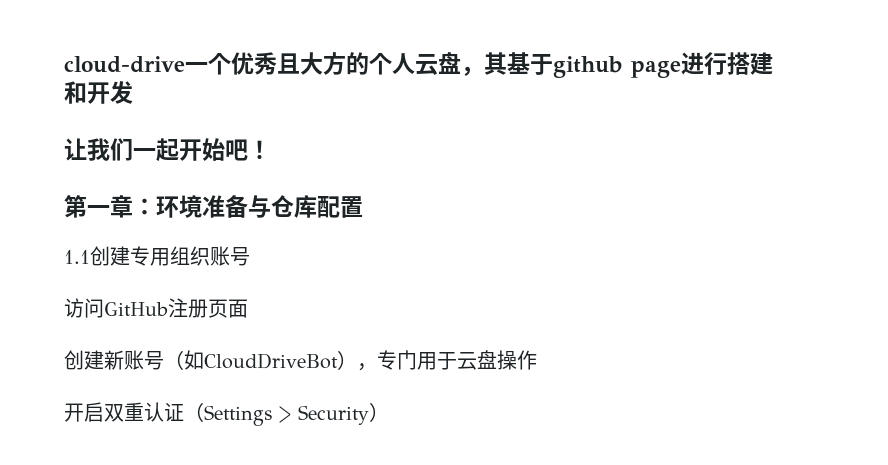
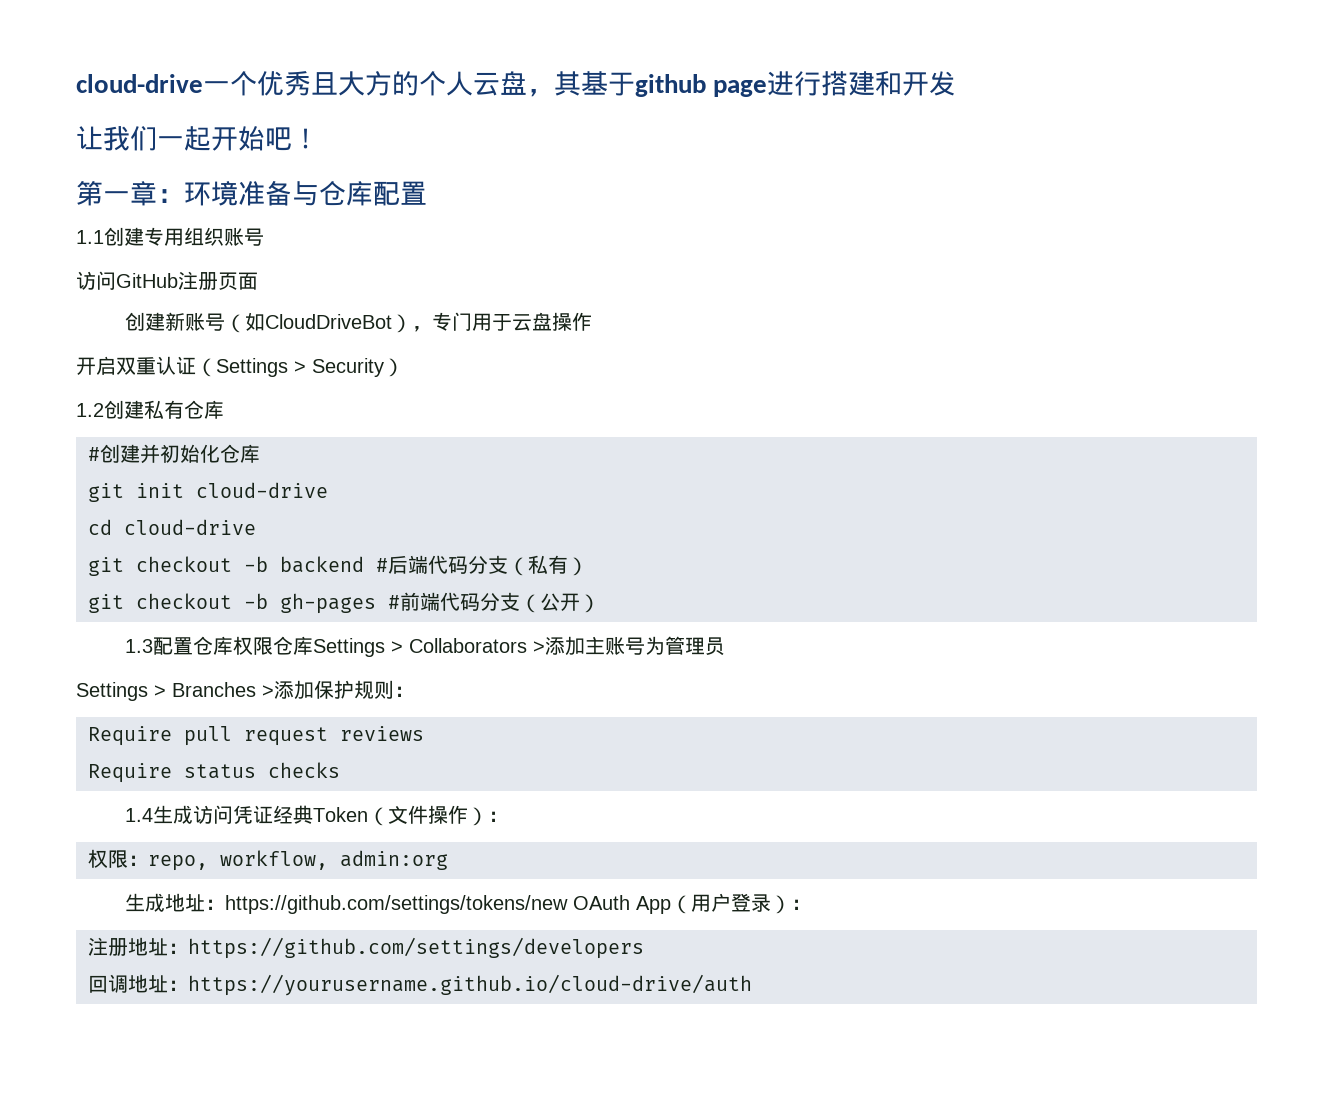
(389, 412) none -> [76,400,224,419] [88,444,260,464] [88,482,328,502] [88,519,256,535] [88,555,588,576] [88,592,600,614] [125,636,726,657] [76,680,414,701] [88,726,424,746] [88,762,340,783] [125,805,509,826] [88,849,448,871] [125,893,812,914] [88,937,644,959] [88,974,752,996] // 1.2创建私有仓库 // #创建并初始化仓库 // git init cloud-drive // cd cloud-drive // git checkout -b backend #后端代码分支（私有） // git checkout -b gh-pages #前端代码分支（公开） // 1.3配置仓库权限仓库Settings > Collaborators >添加主账号为管理员 // Settings > Branches >添加保护规则： // Require pull request reviews // Require status checks // 1.4生成访问凭证经典Token（文件操作）： // 权限：repo, workflow, admin:org // 生成地址：https://github.com/settings/tokens/new OAuth App（用户登录）： // 注册地址：https://github.com/settings/developers // 回调地址：https://yourusername.github.io/cloud-drive/auth

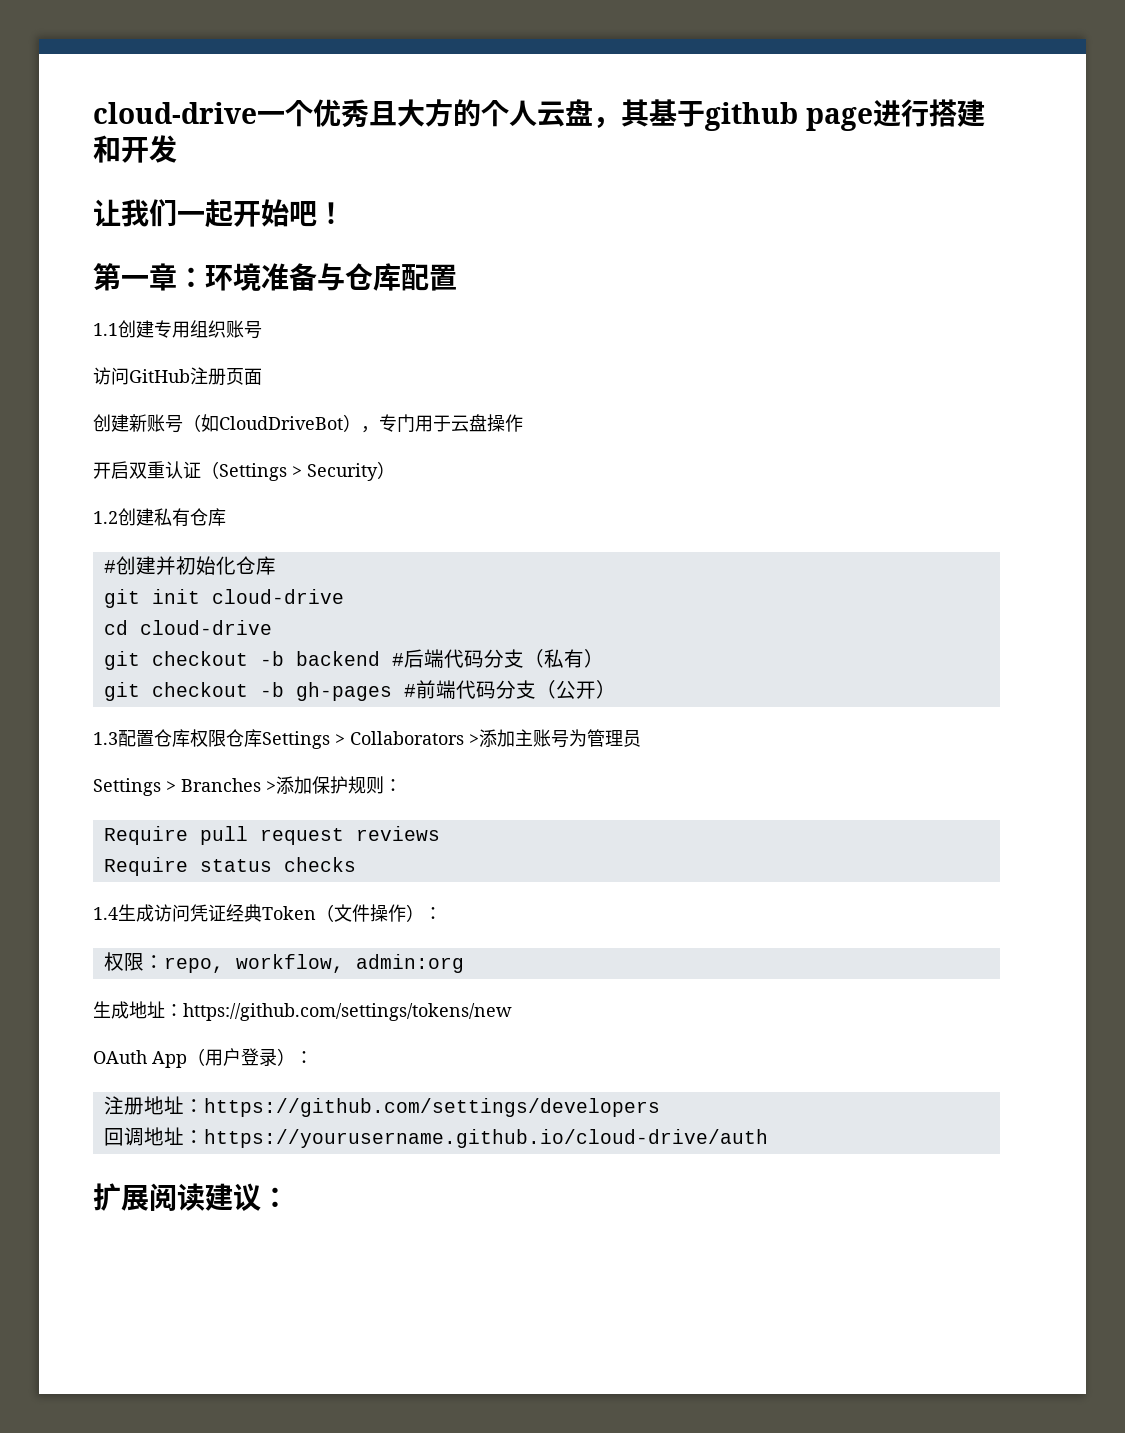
(569, 904) none -> (512, 1012) //
(752, 985) none -> [93,1183,289,1211] // 扩展阅读建议：

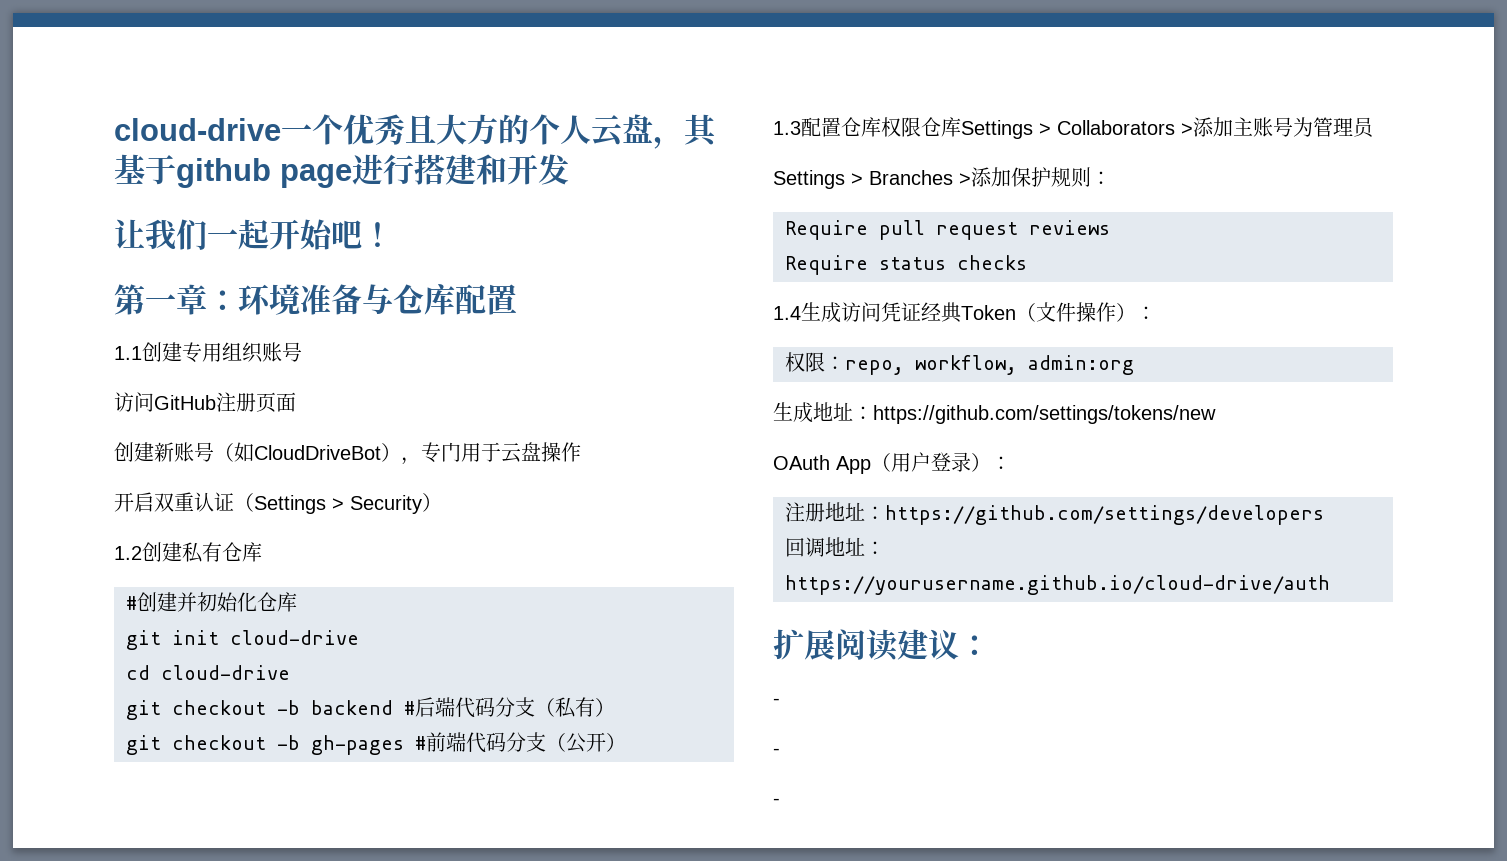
(289, 1197) none -> [773,698,780,705] [773,748,780,755] [773,798,780,805] // - // - // -

